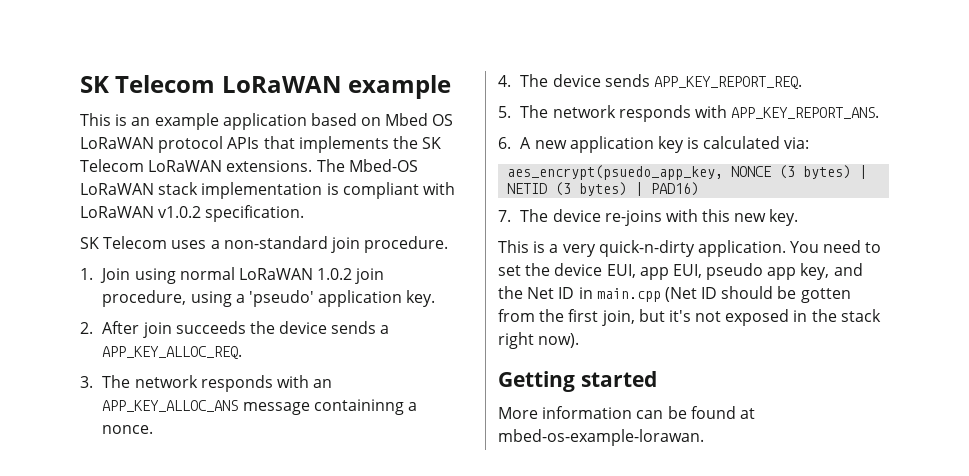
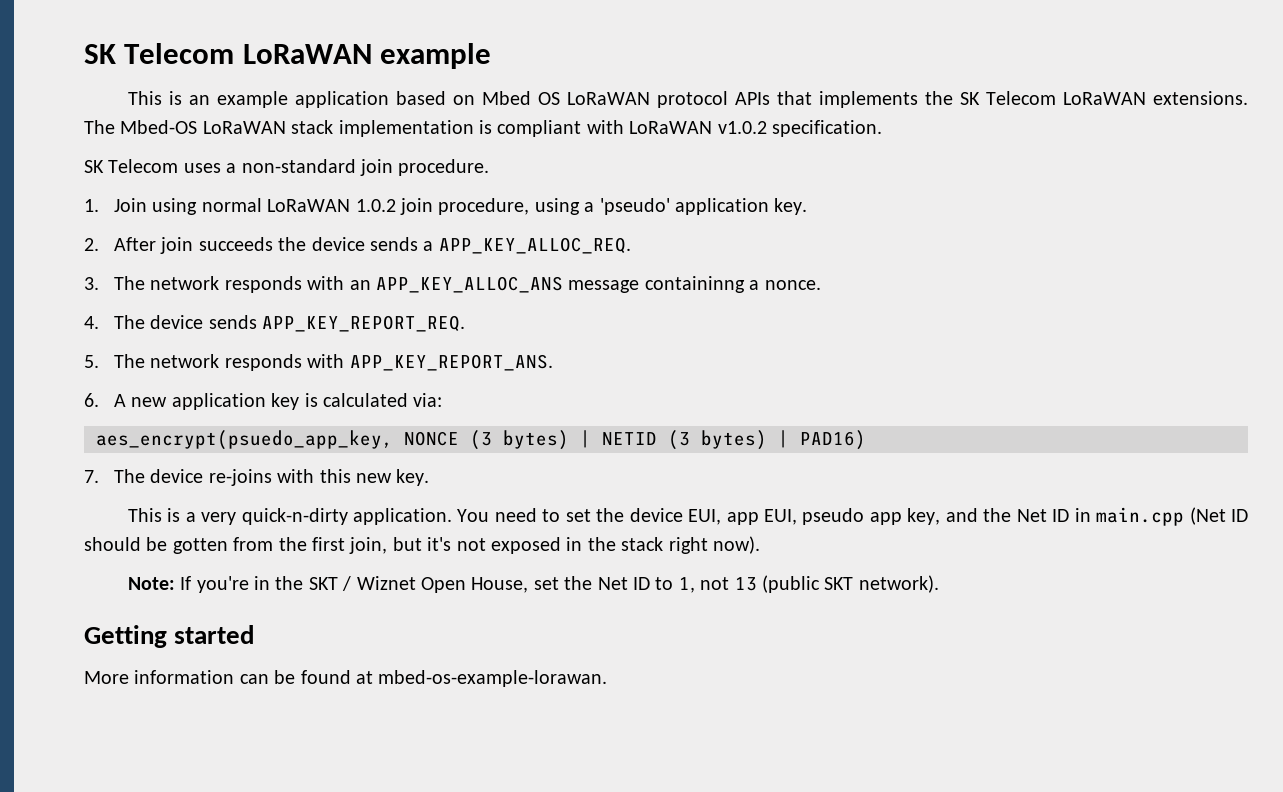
(580, 340) none -> [127,575,939,593] // Note: If you're in the SKT / Wiznet Open House, set the Net ID to 1, not 13 (public SKT network).

